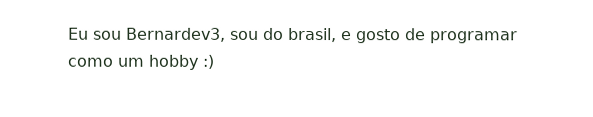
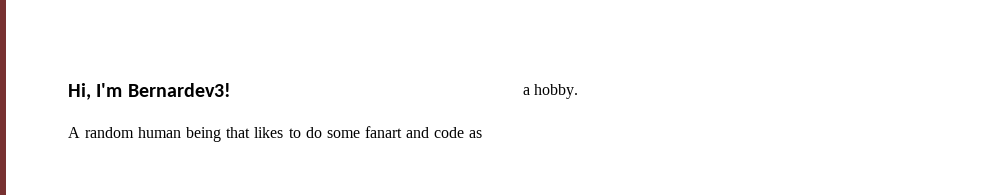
[68,27,518,44] [67,54,215,70] Eu sou Bernardev3, sou do brasil, e gosto de programar como um hobby :) -> [68,83,231,100] [68,126,482,142] [523,84,579,99] Hi, I'm Bernardev3! // A random human being that likes to do some fanart and code as a hobby.

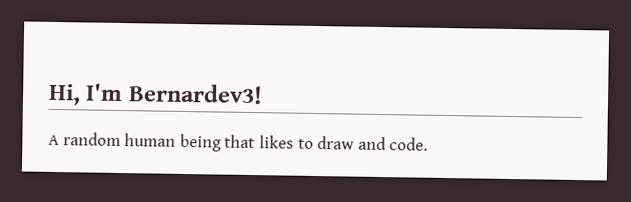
[305,126,482,138] [523,84,579,99] do some fanart and code as a hobby. -> [317,136,429,151] draw and code.

